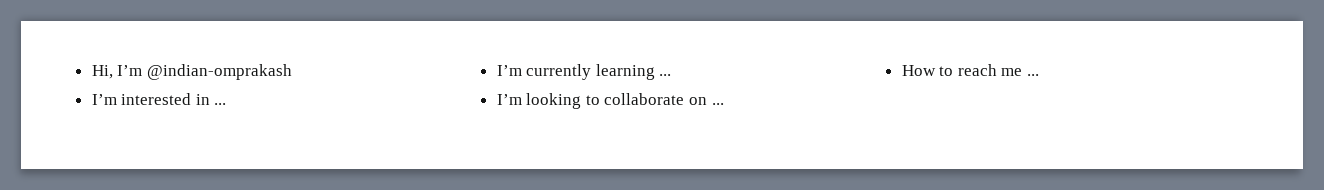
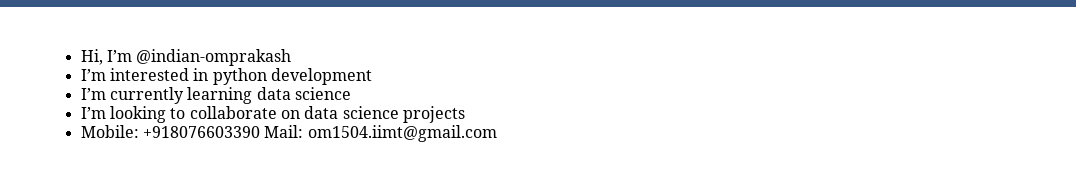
[214,103,227,105] ... -> [212,68,372,85] python development
[659,74,672,76] ... -> [256,87,351,100] data science
[711,103,724,105] [901,64,1040,76] ... // How to reach me ... -> [304,106,465,123] [80,125,497,142] data science projects // Mobile: +918076603390 Mail: om1504.iimt@gmail.com

